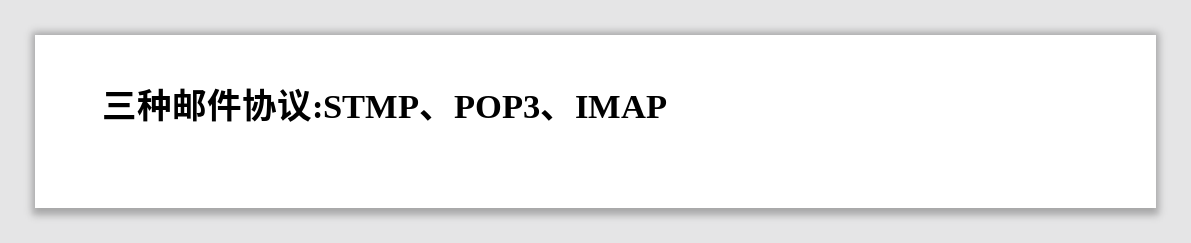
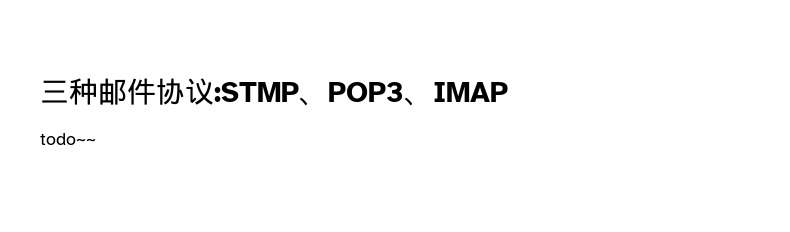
(667, 107) none -> [40,133,96,145] // todo~~

